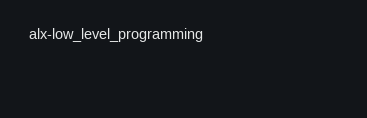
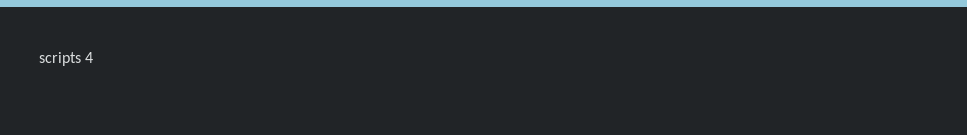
[29,28,203,42] alx-low_level_programming -> [39,52,94,66] scripts 4

